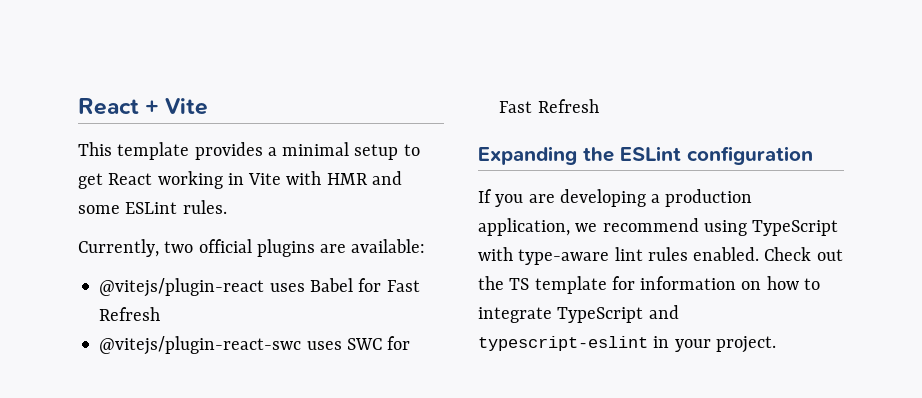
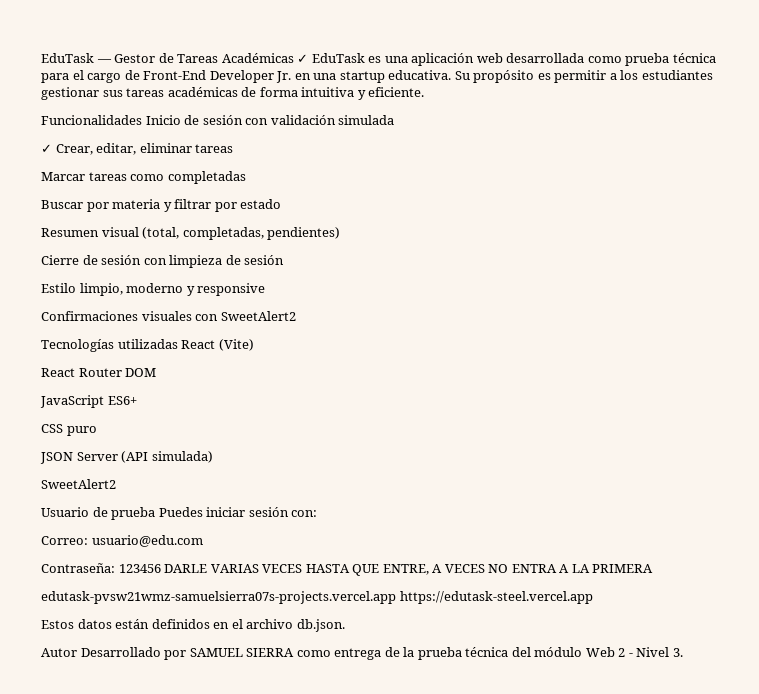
[78,98,209,115] [78,142,420,160] [78,171,402,189] [78,200,227,214] [78,239,426,257] [99,278,420,297] [99,307,161,321] [99,336,411,355] [499,99,599,113] [478,146,813,165] [478,189,753,207] [478,218,839,236] [478,247,843,265] [478,276,820,294] [478,305,679,323] [478,336,776,353] React + Vite // This template provides a minimal setup to get React working in Vite with HMR and some ESLint rules. // Currently, two official plugins are available: // @vitejs/plugin-react uses Babel for Fast Refresh // @vitejs/plugin-react-swc uses SWC for Fast Refresh // Expanding the ESLint configuration // If you are developing a production application, we recommend using TypeScript with type-aware lint rules enabled. Check out the TS template for information on how to integrate TypeScript and typescript-eslint in your project. -> [41,53,716,66] [41,70,713,83] [41,87,425,100] [41,115,395,125] [41,143,234,155] [41,171,246,184] [41,199,282,212] [41,227,341,240] [41,255,285,268] [41,283,266,296] [41,311,296,321] [41,339,254,352] [41,368,157,377] [40,395,137,408] [41,424,97,436] [40,451,213,464] [41,479,116,489] [41,507,318,520] [41,535,203,547] [41,563,654,576] [41,591,593,604] [41,619,345,632] [41,647,683,660] EduTask — Gestor de Tareas Académicas ✓ EduTask es una aplicación web desarrollada como prueba técnica para el cargo de Front-End Developer Jr. en una startup educativa. Su propósito es permitir a los estudiantes gestionar sus tareas académicas de forma intuitiva y eficiente. // Funcionalidades Inicio de sesión con validación simulada // ✓ Crear, editar, eliminar tareas // Marcar tareas como completadas // Buscar por materia y filtrar por estado // Resumen visual (total, completadas, pendientes) // Cierre de sesión con limpieza de sesión // Estilo limpio, moderno y responsive // Confirmaciones visuales con SweetAlert2 // Tecnologías utilizadas React (Vite) // React Router DOM // JavaScript ES6+ // CSS puro // JSON Server (API simulada) // SweetAlert2 // Usuario de prueba Puedes iniciar sesión con: // Correo: usuario@edu.com // Contraseña: 123456 DARLE VARIAS VECES HASTA QUE ENTRE, A VECES NO ENTRA A LA PRIMERA // edutask-pvsw21wmz-samuelsierra07s-projects.vercel.app https://edutask-steel.vercel.app // Estos datos están definidos en el archivo db.json. // Autor Desarrollado por SAMUEL SIERRA como entrega de la prueba técnica del módulo Web 2 - Nivel 3.

